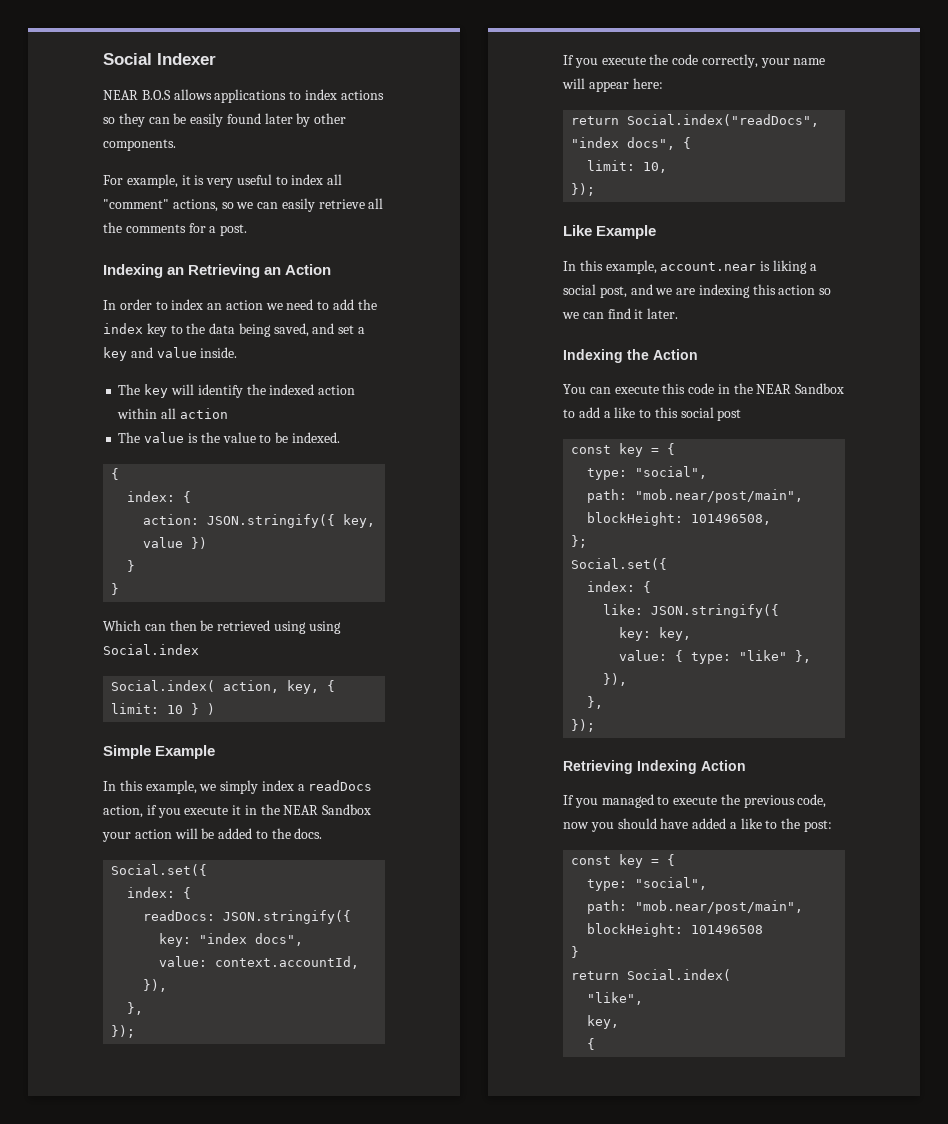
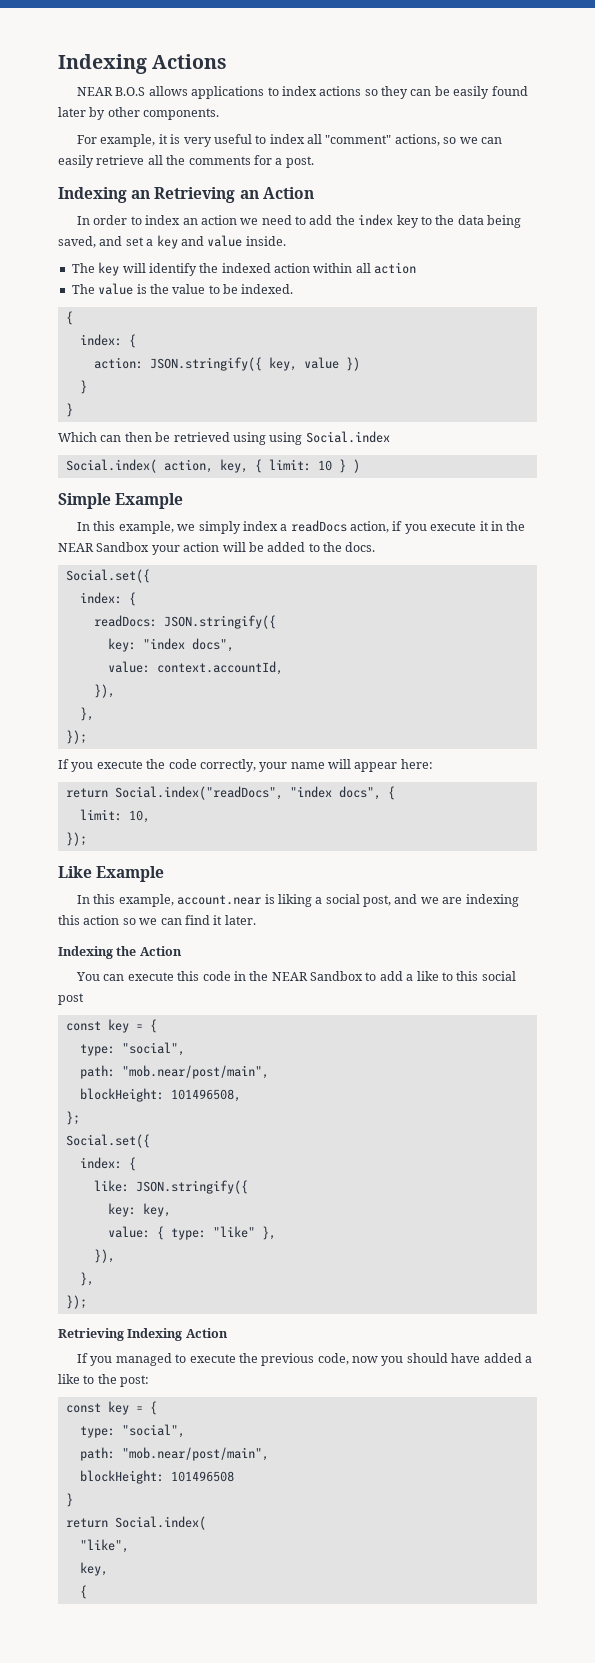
[103,53,216,65] Social Indexer -> [58,54,228,74] Indexing Actions

